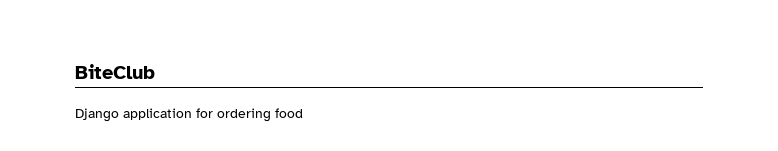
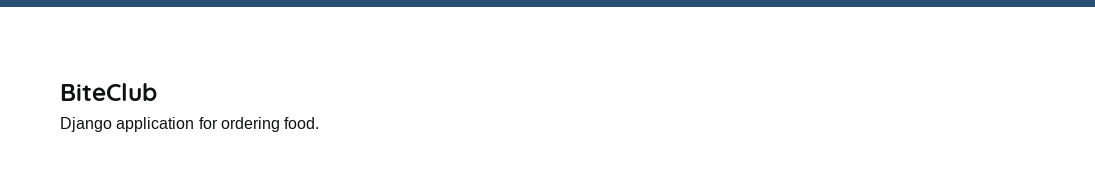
[275,108,303,118] food -> [284,117,320,129] food.

